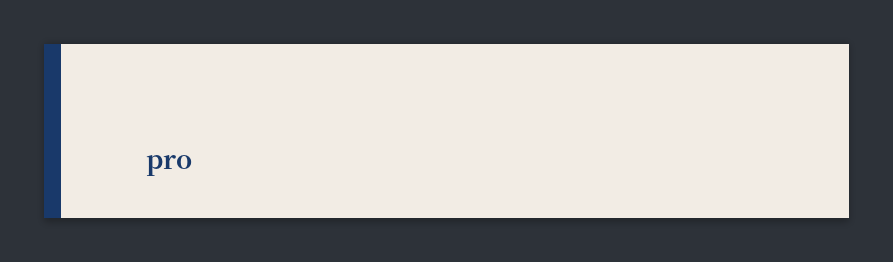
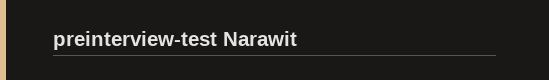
[146,155,192,176] pro -> [53,31,297,50] preinterview-test Narawit

